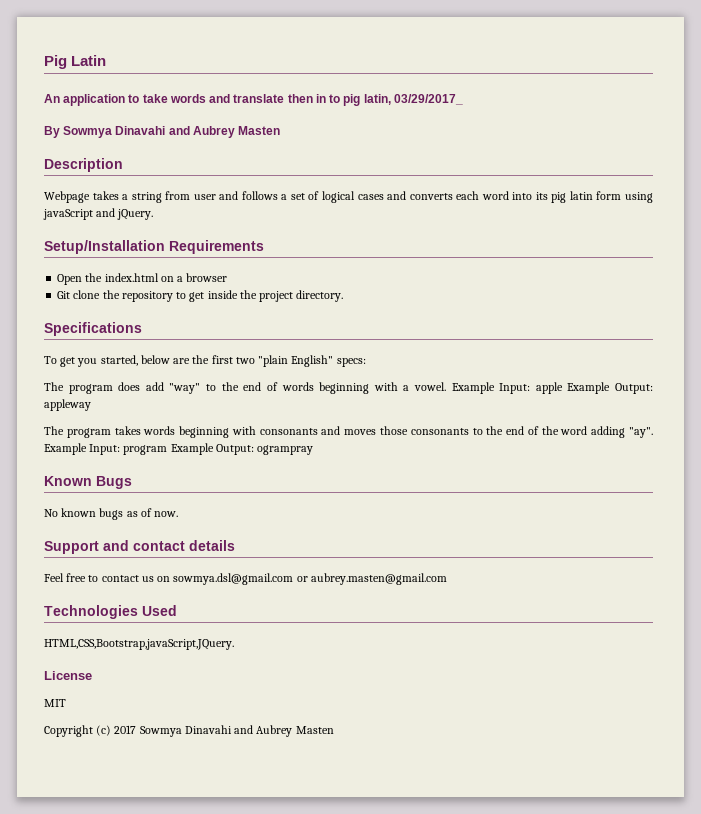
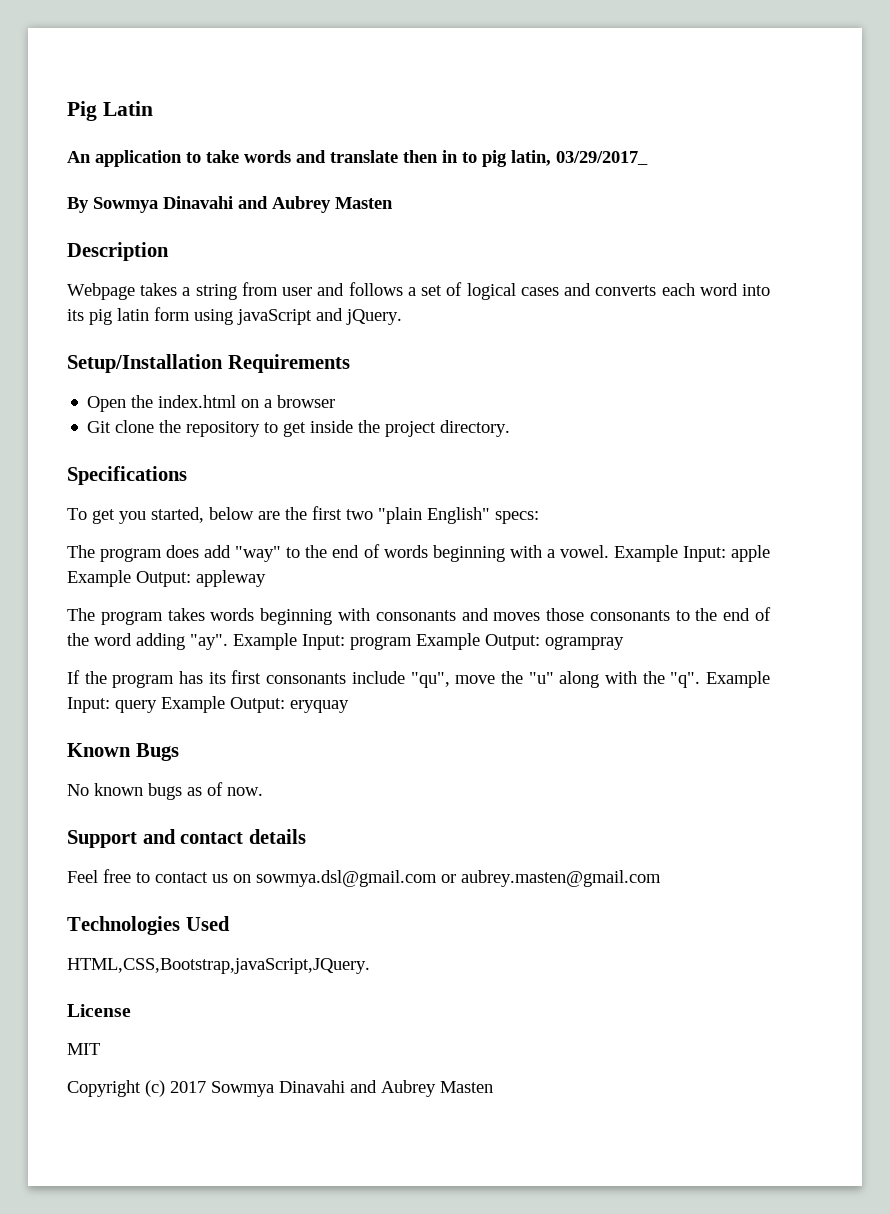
(314, 450) none -> [67,670,770,688] [67,696,349,713] // If the program has its first consonants include "qu", move the "u" along with the "q". Example Input: query Example Output: eryquay

